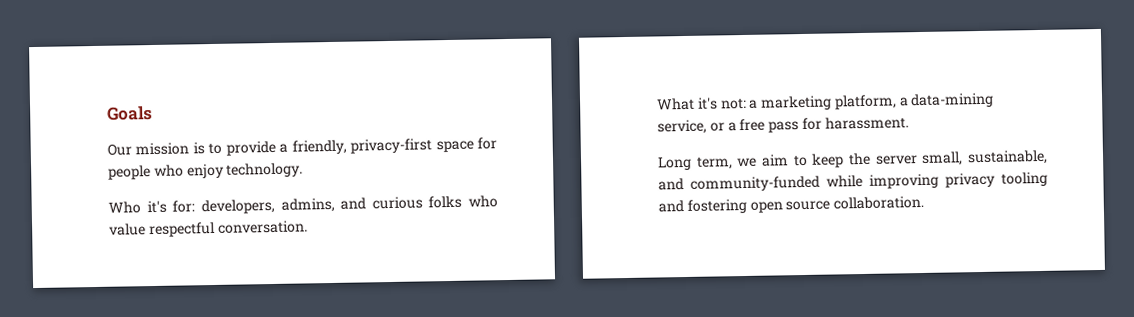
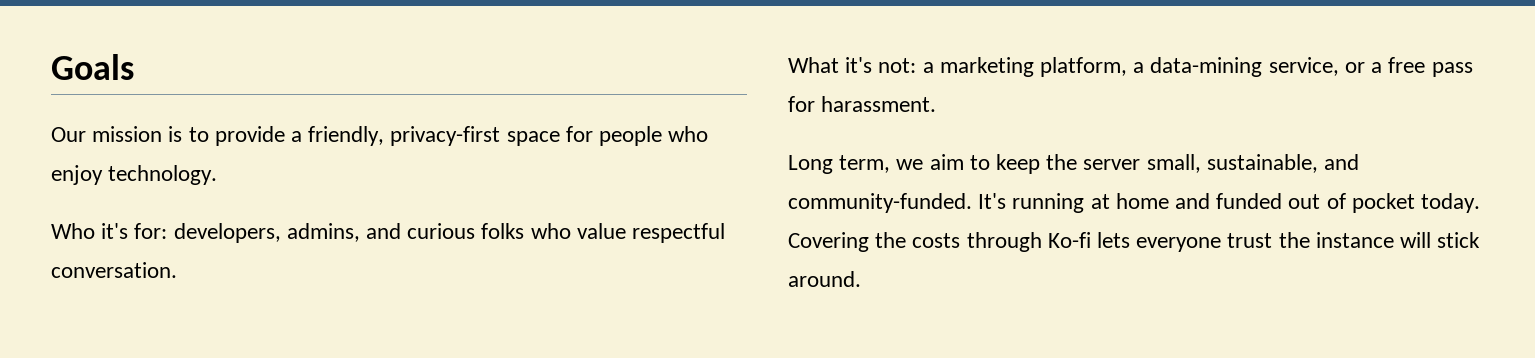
[690,171,1048,192] [658,195,925,214] community-funded while improving privacy tooling and fostering open source collaboration. -> [788,193,1481,213] [788,232,1481,252] [788,271,861,287] community-funded. It's running at home and funded out of pocket today. Covering the costs through Ko-fi lets everyone trust the instance will stick around.

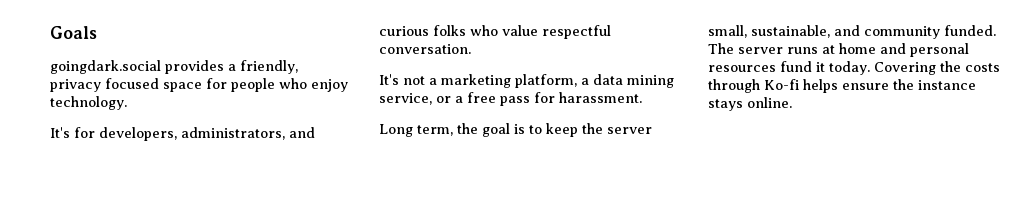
[51,126,501,146] Our mission is to provide a friendly, privacy-first -> [50,60,298,74] [50,78,159,92] goingdark.social provides a friendly, privacy focused
[51,223,360,243] Who it's for: developers, admins, -> [50,127,285,141] It's for developers, administrators,
[788,57,917,73] What it's not: -> [379,74,425,85] It's not
[1150,57,1263,77] data-mining -> [593,74,674,88] data mining
[896,154,964,170] we aim -> [457,123,525,137] the goal is
[788,193,1415,213] community-funded. It's running at home and funded out of pocket -> [864,25,996,39] [708,43,969,57] [708,61,825,72] community funded. The server runs at home and personal resources fund it
[1097,232,1481,252] [788,271,861,287] lets everyone trust the instance will stick around. -> [803,79,976,93] [708,97,792,111] helps ensure the instance stays online.

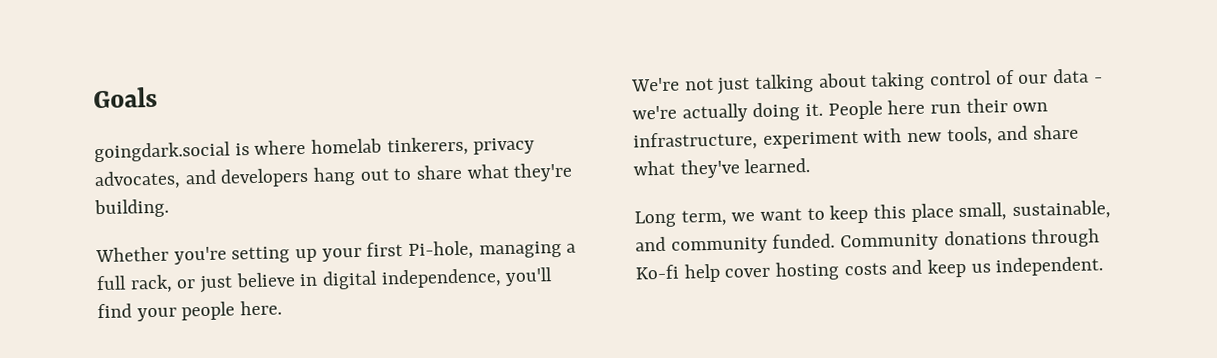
[165,60,298,74] [50,78,348,92] [50,96,127,110] [50,127,315,141] [379,25,611,39] [379,44,471,54] [379,74,674,88] [379,92,642,106] [379,123,652,137] provides a friendly, privacy focused space for people who enjoy technology. // It's for developers, administrators, and curious folks who value respectful conversation. // It's not a marketing platform, a data mining service, or a free pass for harassment. // Long term, the goal is to keep the server -> [234,136,536,157] [94,162,574,191] [94,198,169,219] [95,240,577,265] [96,267,554,294] [97,300,283,322] [631,68,1103,95] [632,98,1049,123] [633,124,1080,152] [633,158,811,179] [634,203,954,228] is where homelab tinkerers, privacy advocates, and developers hang out to share what they're building. // Whether you're setting up your first Pi-hole, managing a full rack, or just believe in digital independence, you'll find your people here. // We're not just talking about taking control of our data - we're actually doing it. People here run their own infrastructure, experiment with new tools, and share what they've learned. // Long term, we want to keep this place
[708,43,969,57] [708,61,1000,75] [708,79,976,93] [708,97,792,111] The server runs at home and personal resources fund it today. Covering the costs through Ko-fi helps ensure the instance stays online. -> [840,228,1101,252] [635,256,1104,283] Community donations through Ko-fi help cover hosting costs and keep us independent.

